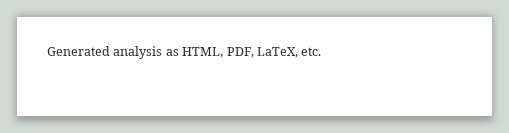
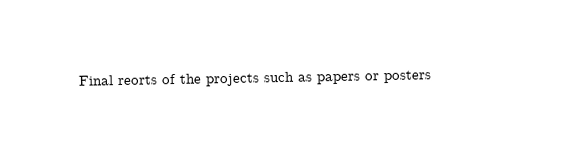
[47,46,322,59] Generated analysis as HTML, PDF, LaTeX, etc. -> [78,70,432,87] Final reorts of the projects such as papers or posters

